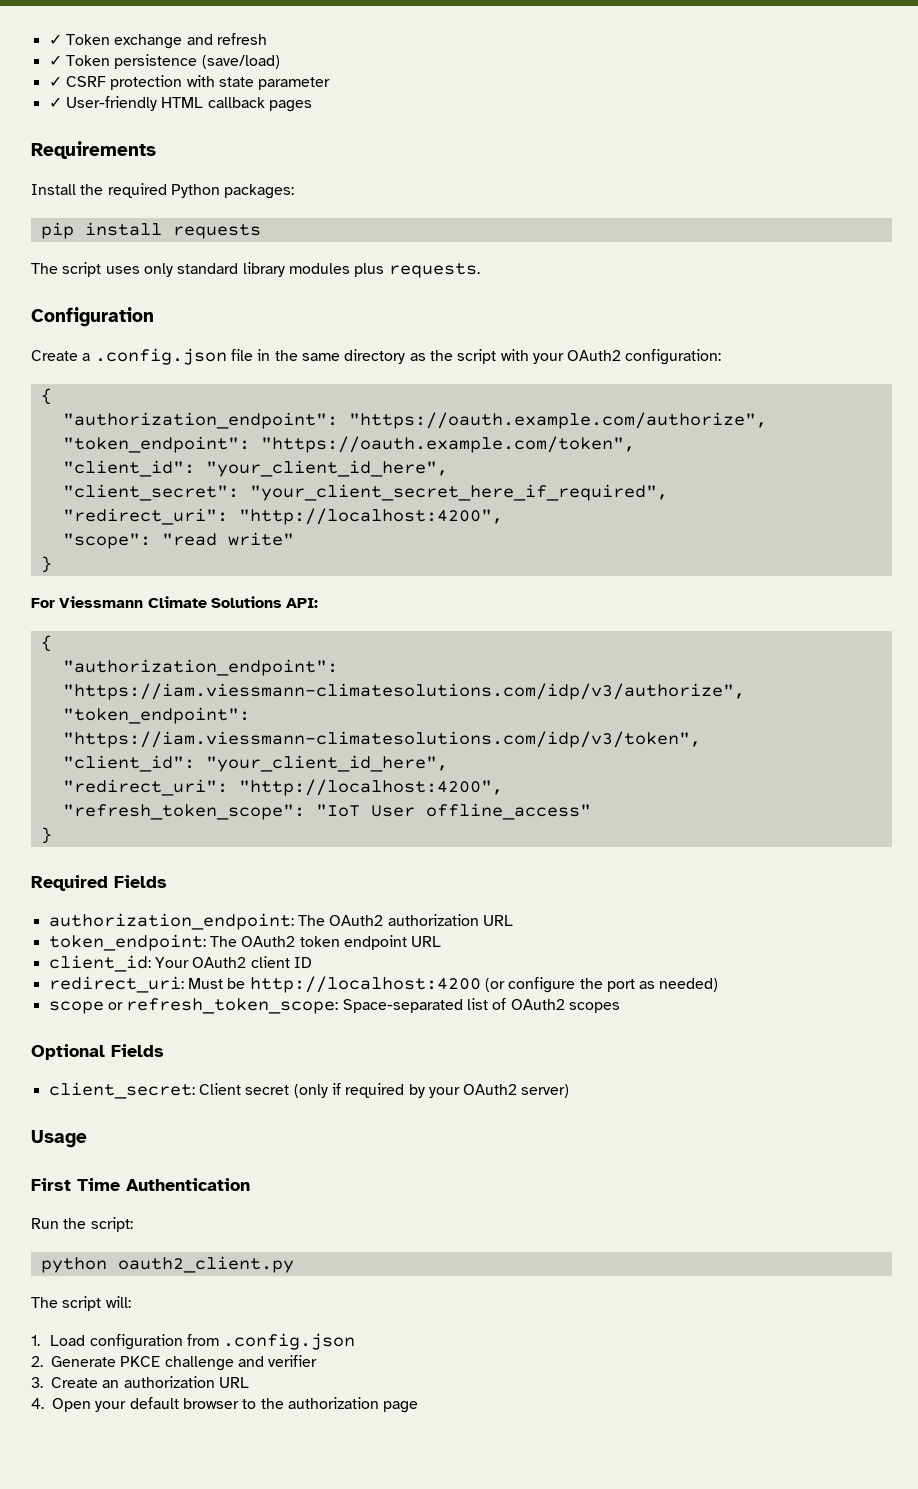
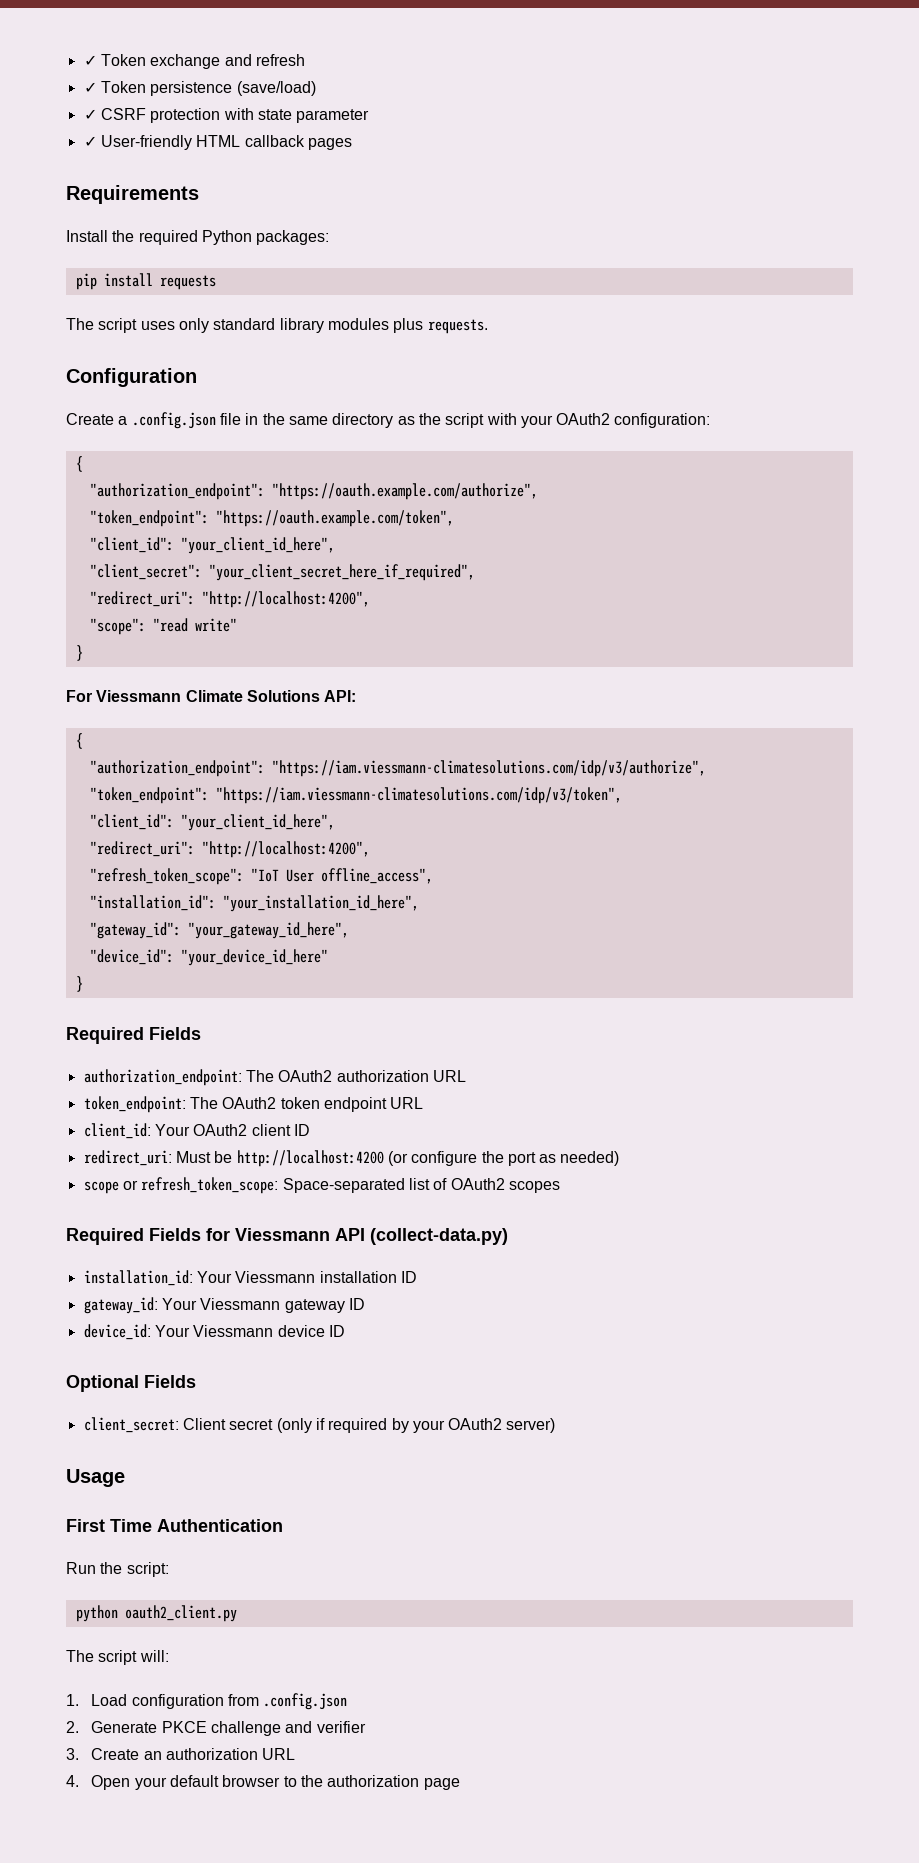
[425,803,591,820] offline_access" -> [320,868,433,884] [89,895,419,912] [89,922,349,939] [89,949,328,966] offline_access", // "installation_id": "your_installation_id_here", // "gateway_id": "your_gateway_id_here", // "device_id": "your_device_id_here"
(620, 1007) none -> [66,1228,508,1245] [83,1270,417,1286] [83,1297,365,1314] [83,1324,345,1340] // Required Fields for Viessmann API (collect-data.py) // installation_id: Your Viessmann installation ID // gateway_id: Your Viessmann gateway ID // device_id: Your Viessmann device ID

